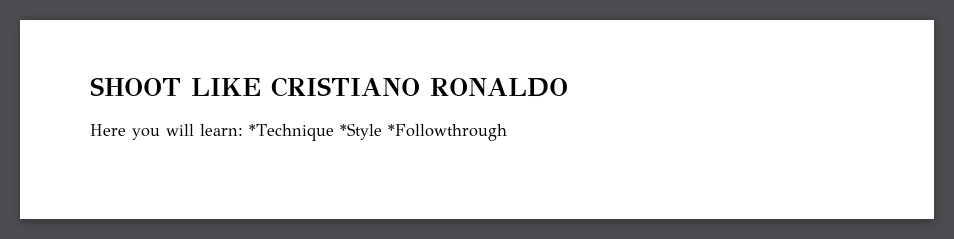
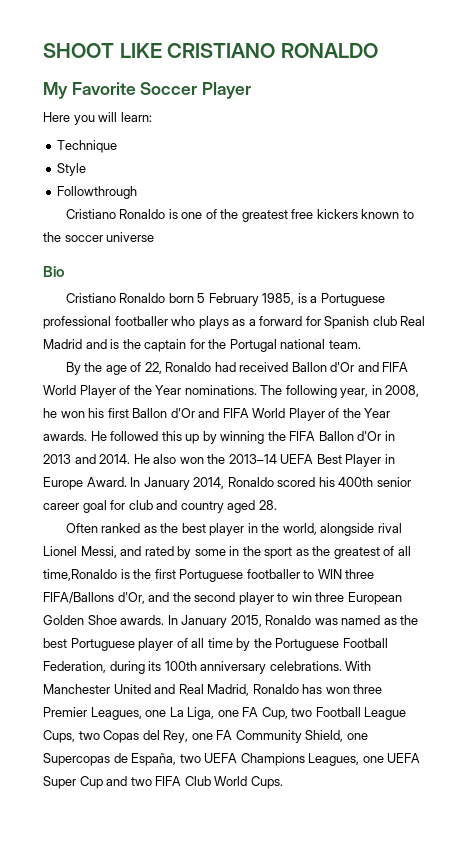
(568, 87) none -> [43,82,252,99] // My Favorite Soccer Player
[249,123,507,141] *Technique *Style *Followthrough -> [57,140,118,153] [57,163,87,176] [57,186,138,199] [65,209,414,222] [43,232,155,242] [43,266,65,277] [65,293,385,306] [43,316,426,329] [43,339,361,352] [65,362,409,375] [43,385,420,398] [43,408,391,421] [43,431,395,444] [43,454,395,467] [43,477,411,490] [43,500,277,513] [65,523,402,536] [43,546,411,559] [43,569,375,582] [43,592,402,605] [43,615,419,628] [43,638,388,651] [43,661,372,674] [43,684,383,696] [43,707,407,720] [43,730,368,743] [43,753,421,766] [43,776,283,789] // Technique // Style // Followthrough // Cristiano Ronaldo is one of the greatest free kickers known to the soccer universe // Bio // Cristiano Ronaldo born 5 February 1985, is a Portuguese professional footballer who plays as a forward for Spanish club Real Madrid and is the captain for the Portugal national team. // By the age of 22, Ronaldo had received Ballon d'Or and FIFA World Player of the Year nominations. The following year, in 2008, he won his first Ballon d'Or and FIFA World Player of the Year awards. He followed this up by winning the FIFA Ballon d'Or in 2013 and 2014. He also won the 2013–14 UEFA Best Player in Europe Award. In January 2014, Ronaldo scored his 400th senior career goal for club and country aged 28. // Often ranked as the best player in the world, alongside rival Lionel Messi, and rated by some in the sport as the greatest of all time,Ronaldo is the first Portuguese footballer to WIN three FIFA/Ballons d'Or, and the second player to win three European Golden Shoe awards. In January 2015, Ronaldo was named as the best Portuguese player of all time by the Portuguese Football Federation, during its 100th anniversary celebrations. With Manchester United and Real Madrid, Ronaldo has won three Premier Leagues, one La Liga, one FA Cup, two Football League Cups, two Copas del Rey, one FA Community Shield, one Supercopas de España, two UEFA Champions Leagues, one UEFA Super Cup and two FIFA Club World Cups.

